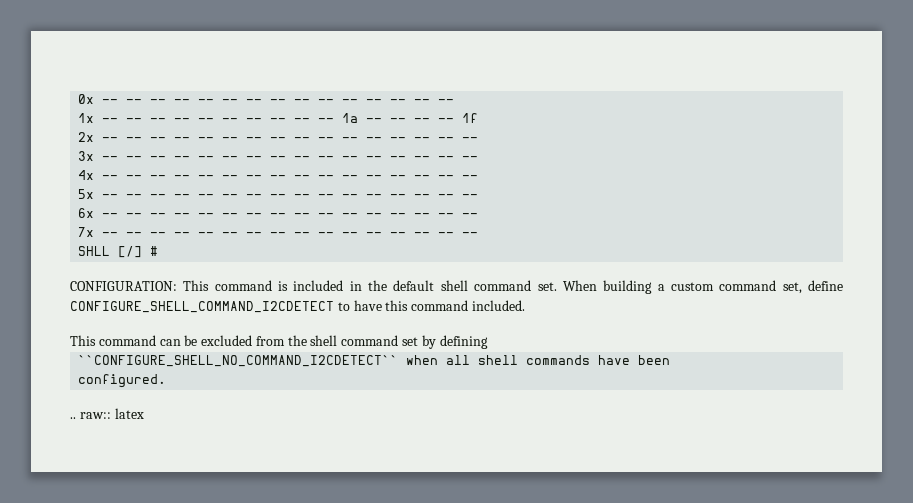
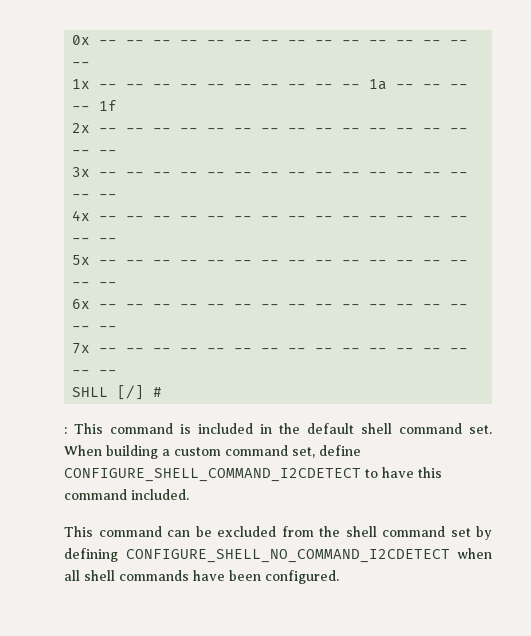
[70,281,177,291] CONFIGURATION: -> [64,427,67,434] :
[78,355,399,367] // ``CONFIGURE_SHELL_NO_COMMAND_I2CDETECT`` -> [125,549,450,563] CONFIGURE_SHELL_NO_COMMAND_I2CDETECT
(671, 360) // -> (261, 575) none
[70,408,144,419] // .. raw:: latex -> (339, 577) none

